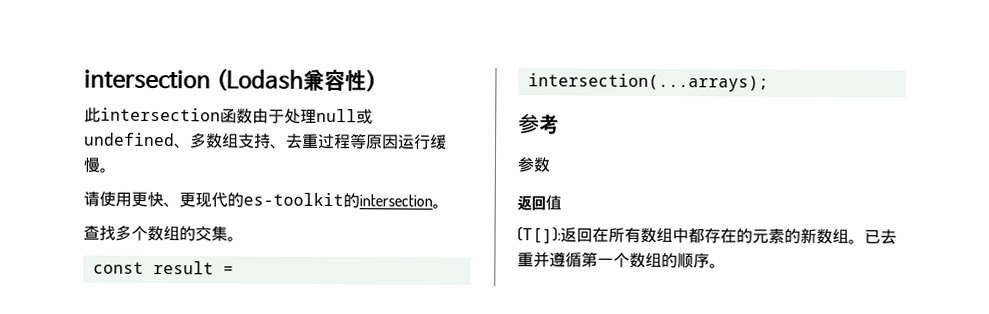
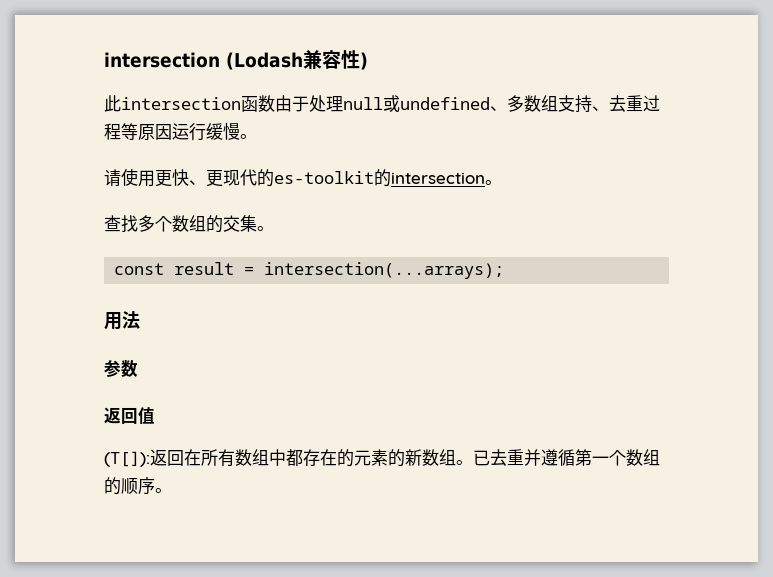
[518,113,559,135] 参考 -> [104,311,140,330] 用法

